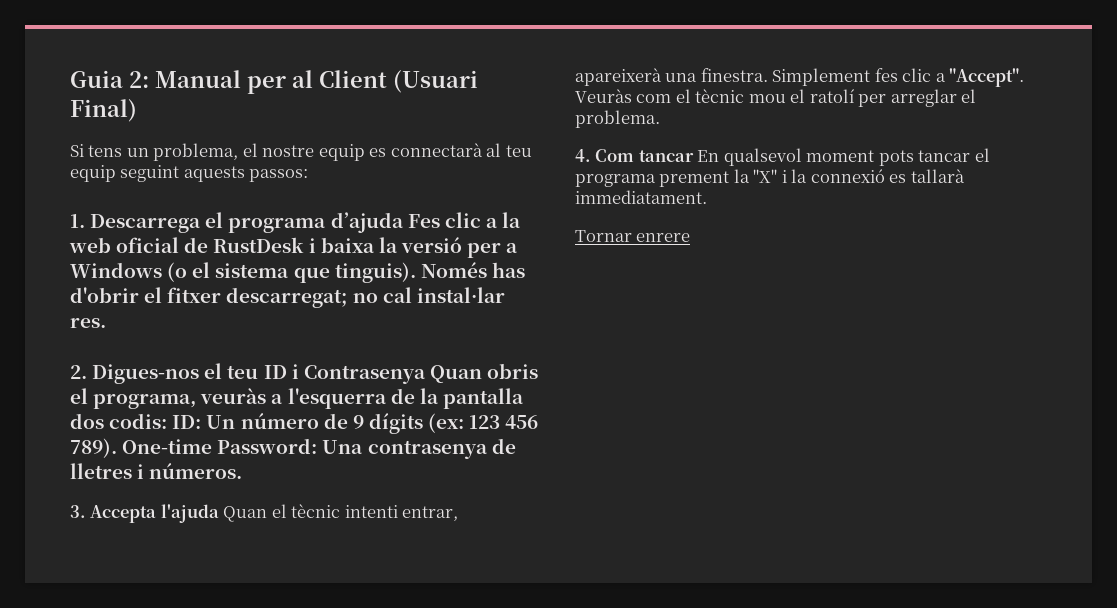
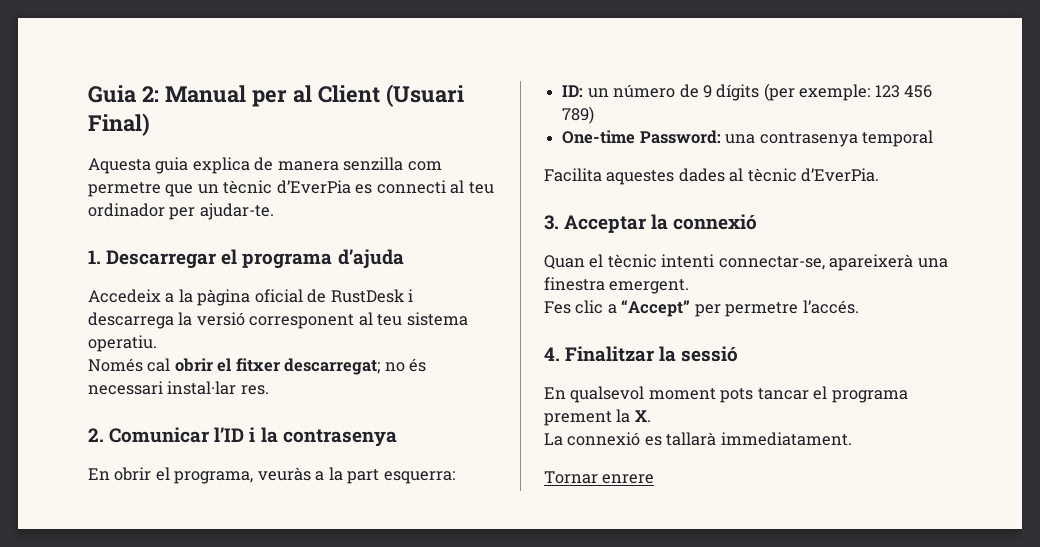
[70,143,532,161] [70,165,309,182] Si tens un problema, el nostre equip es connectarà al teu equip seguint aquests passos: -> [88,157,442,174] [88,180,494,197] [88,203,274,220] Aquesta guia explica de manera senzilla com permetre que un tècnic d’EverPia es connecti al teu ordinador per ajudar-te.
[90,214,202,233] Descarrega -> [106,250,217,269] Descarregar
[407,212,522,228] [69,237,111,253] Fes clic a la web -> [88,289,251,306] // Accedeix a la pàgina
[320,237,375,253] baixa -> [88,312,174,329] descarrega
[467,243,519,258] [70,262,525,283] [70,287,139,303] per a Windows (o el sistema que tinguis). Només has d'obrir -> [249,312,468,329] [88,335,157,352] [88,358,213,372] corresponent al teu sistema operatiu. // Només cal obrir
[382,287,412,303] cal -> [409,358,427,372] [88,381,163,395] és necessari
[92,363,539,384] [70,388,524,409] [70,413,236,429] Digues-nos el teu ID i Contrasenya Quan obris el programa, veuràs a l'esquerra de la pantalla dos codis: ID: Un -> [109,427,397,447] [88,467,455,484] [562,85,609,98] Comunicar l’ID i la contrasenya // En obrir el programa, veuràs a la part esquerra: // ID: un
[428,413,465,433] (ex: -> [763,83,871,101] (per exemple:
[70,438,117,458] 789). -> [562,106,595,124] 789) //
[322,438,516,459] [70,463,243,479] [70,504,219,523] Una contrasenya de lletres i números. // 3. Accepta l'ajuda -> [725,130,933,147] [544,168,880,185] [544,214,758,233] una contrasenya temporal // Facilita aquestes dades al tècnic d’EverPia. // 3. Acceptar la connexió //
[402,506,459,521] entrar, -> [718,256,825,270] connectar-se,
[700,68,1025,87] [575,89,977,107] [575,110,660,128] [575,149,694,162] finestra. Simplement fes clic a "Accept". Veuràs com el tècnic mou el ratolí per arreglar el problema. // 4. Com tancar -> [544,277,690,294] [544,300,859,317] [544,346,739,362] finestra emergent. // Fes clic a “Accept” per permetre l’accés. // 4. Finalitzar la sessió //
[753,169,808,183] "X" i la -> [634,410,651,422] [544,433,563,446] X. // La

